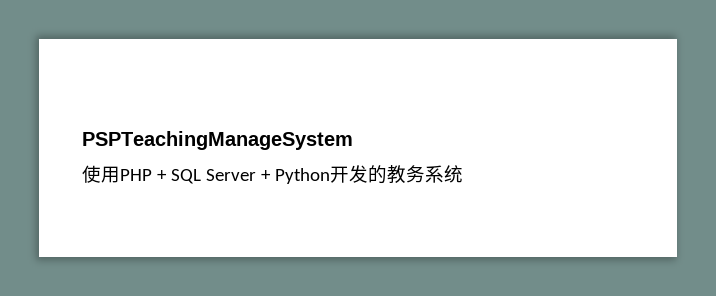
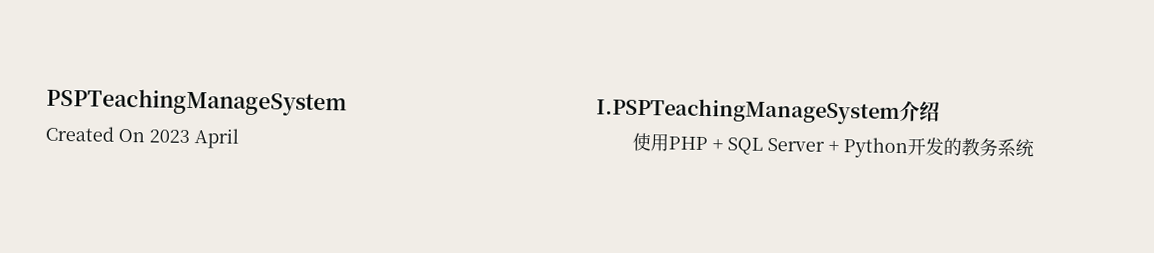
(353, 140) none -> [45,125,239,149] [596,97,940,126] // Created On 2023 April // I.PSPTeachingManageSystem介绍

